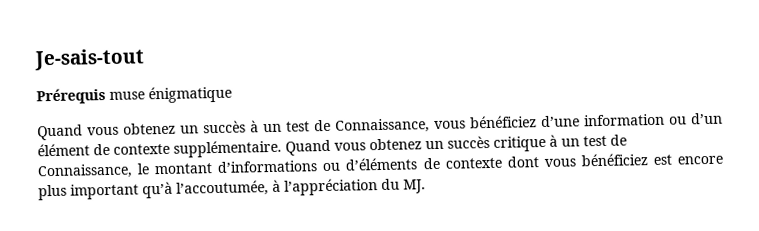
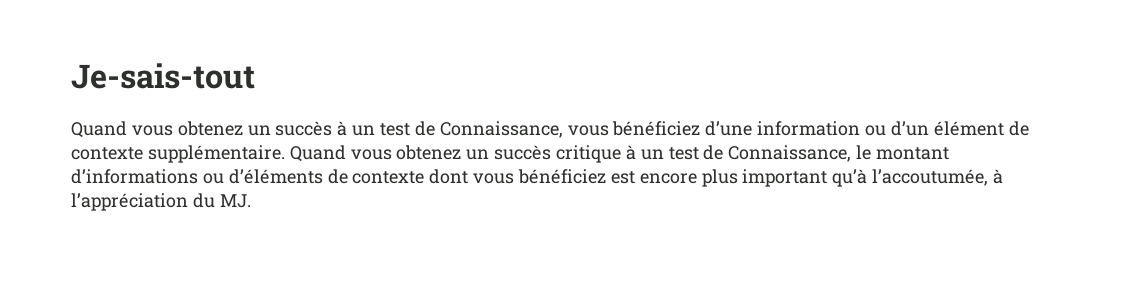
[36,85,232,105] // Prérequis muse énigmatique -> (255, 76) none

